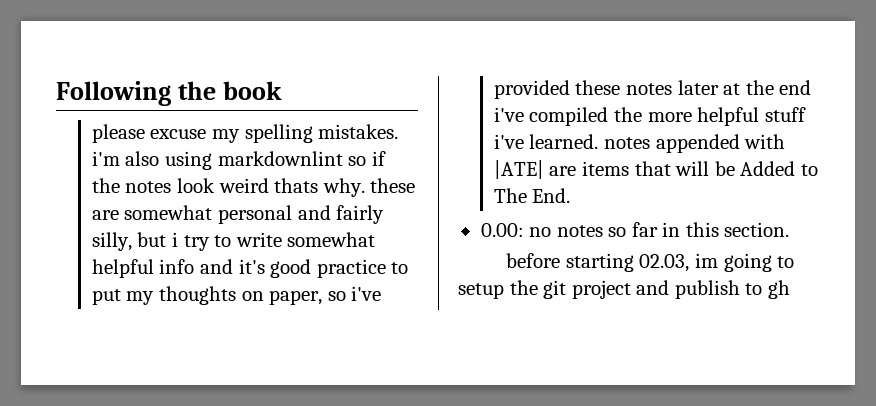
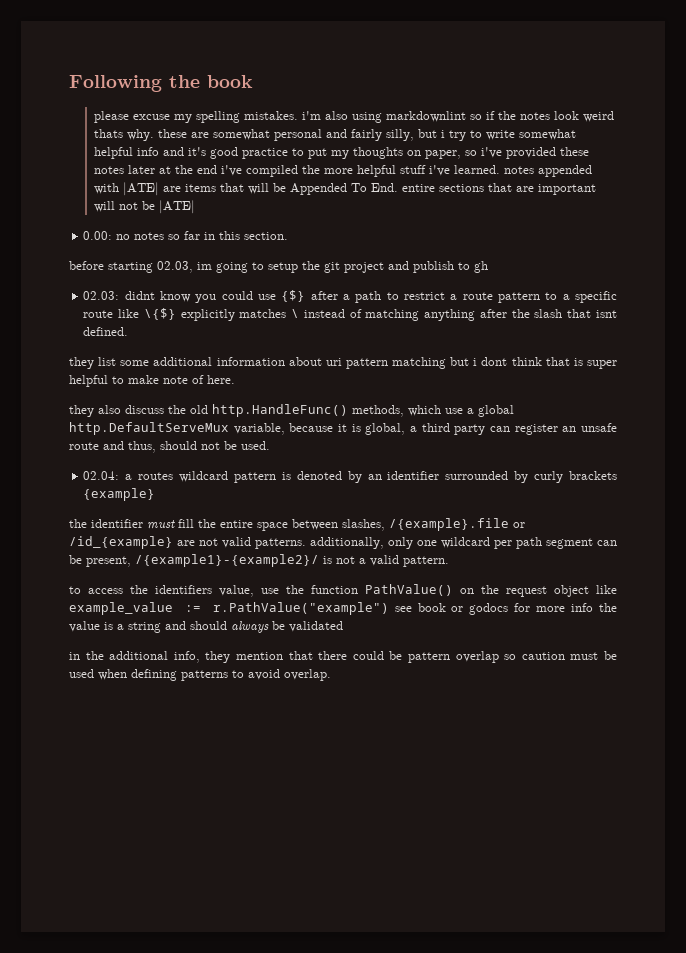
[740,161,818,176] [493,188,571,203] Added to The End. -> [289,183,596,195] [93,200,195,214] Appended To End. entire sections that are important will not be |ATE|
(790, 289) none -> [83,290,617,303] [83,308,618,321] [83,327,129,336] [69,357,617,369] [69,375,235,387] [69,404,514,417] [69,422,618,435] [69,441,270,453] [83,471,617,483] [83,488,156,501] [69,518,525,531] [69,536,617,549] [69,554,449,567] [69,584,617,597] [69,602,618,615] [69,621,343,633] [69,651,618,663] [69,669,331,681] // 02.03: didnt know you could use {$} after a path to restrict a route pattern to a specific route like \{$} explicitly matches \ instead of matching anything after the slash that isnt defined. // they list some additional information about uri pattern matching but i dont think that is super helpful to make note of here. // they also discuss the old http.HandleFunc() methods, which use a global http.DefaultServeMux variable, because it is global, a third party can register an unsafe route and thus, should not be used. // 02.04: a routes wildcard pattern is denoted by an identifier surrounded by curly brackets {example} // the identifier must fill the entire space between slashes, /{example}.file or /id_{example} are not valid patterns. additionally, only one wildcard per path segment can be present, /{example1}-{example2}/ is not a valid pattern. // to access the identifiers value, use the function PathValue() on the request object like example_value := r.PathValue("example") see book or godocs for more info the value is a string and should always be validated // in the additional info, they mention that there could be pattern overlap so caution must be used when defining patterns to avoid overlap.

